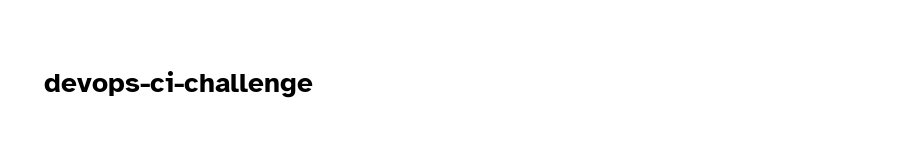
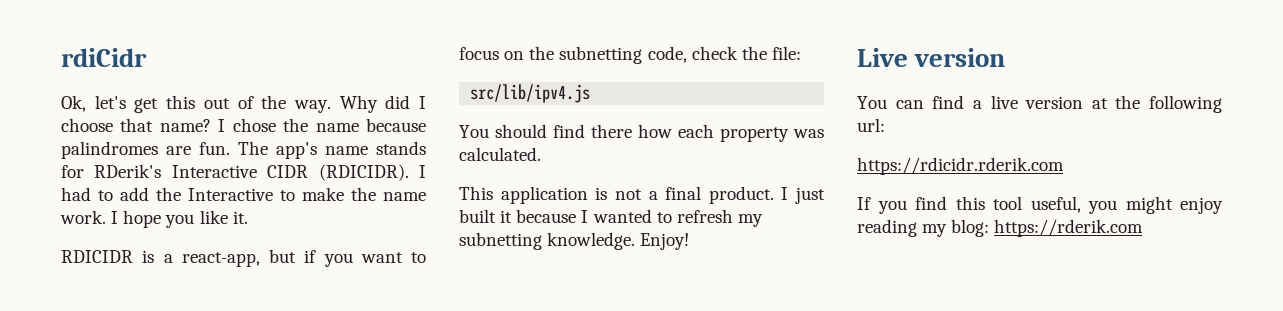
[44,71,313,98] devops-ci-challenge -> [61,48,147,67] [61,95,426,113] [61,118,426,132] [61,141,426,159] [61,164,426,181] [61,187,426,201] [60,210,248,228] [61,249,426,267] [459,46,801,64] [470,84,591,103] [459,124,824,142] [459,147,541,161] [459,186,825,204] [459,209,763,227] [459,232,690,250] [857,48,1006,67] [857,95,1222,113] [857,118,885,132] [857,157,1064,175] [857,196,1223,214] [857,219,1144,237] rdiCidr // Ok, let's get this out of the way. Why did I choose that name? I chose the name because palindromes are fun. The app's name stands for RDerik's Interactive CIDR (RDICIDR). I had to add the Interactive to make the name work. I hope you like it. // RDICIDR is a react-app, but if you want to focus on the subnetting code, check the file: // src/lib/ipv4.js // You should find there how each property was calculated. // This application is not a final product. I just built it because I wanted to refresh my subnetting knowledge. Enjoy! // Live version // You can find a live version at the following url: // https://rdicidr.rderik.com // If you find this tool useful, you might enjoy reading my blog: https://rderik.com

